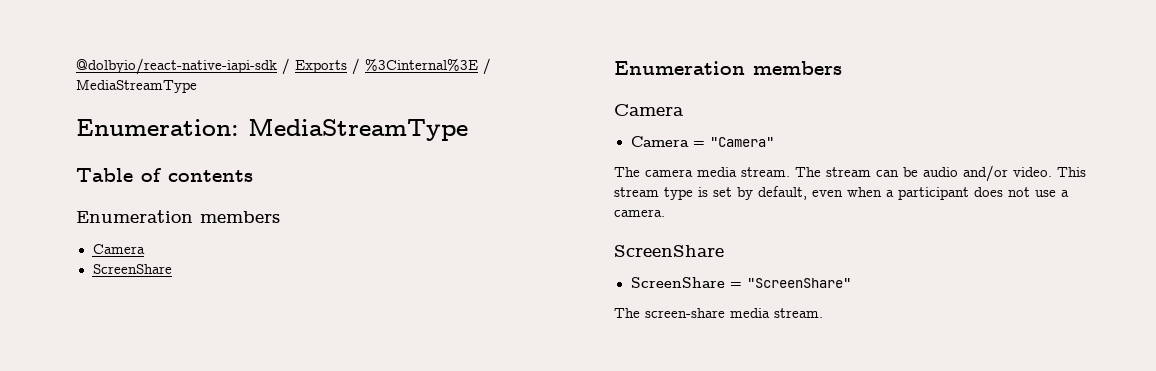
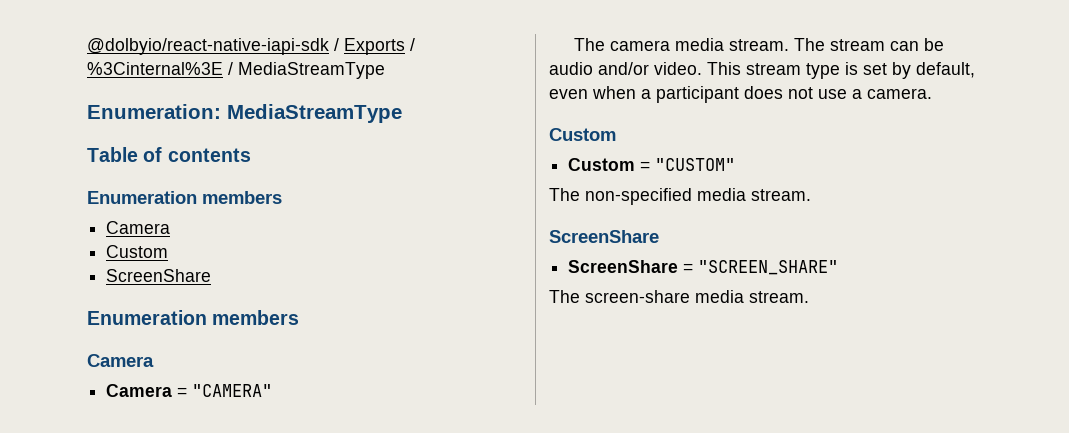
(145, 249) none -> [106,245,169,258] // Custom
[709,137,774,147] "Camera" -> [192,384,273,397] "CAMERA"
(665, 213) none -> [549,128,616,141] [568,158,736,171] [549,188,811,205] // Custom // Custom = "CUSTOM" // The non-specified media stream.
[746,278,851,288] "ScreenShare" -> [698,260,839,275] "SCREEN_SHARE"

